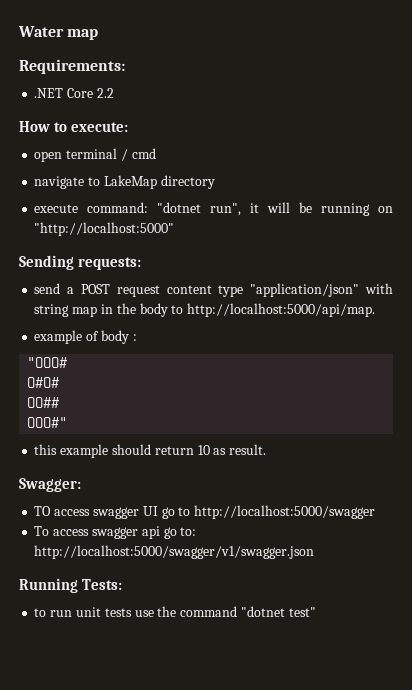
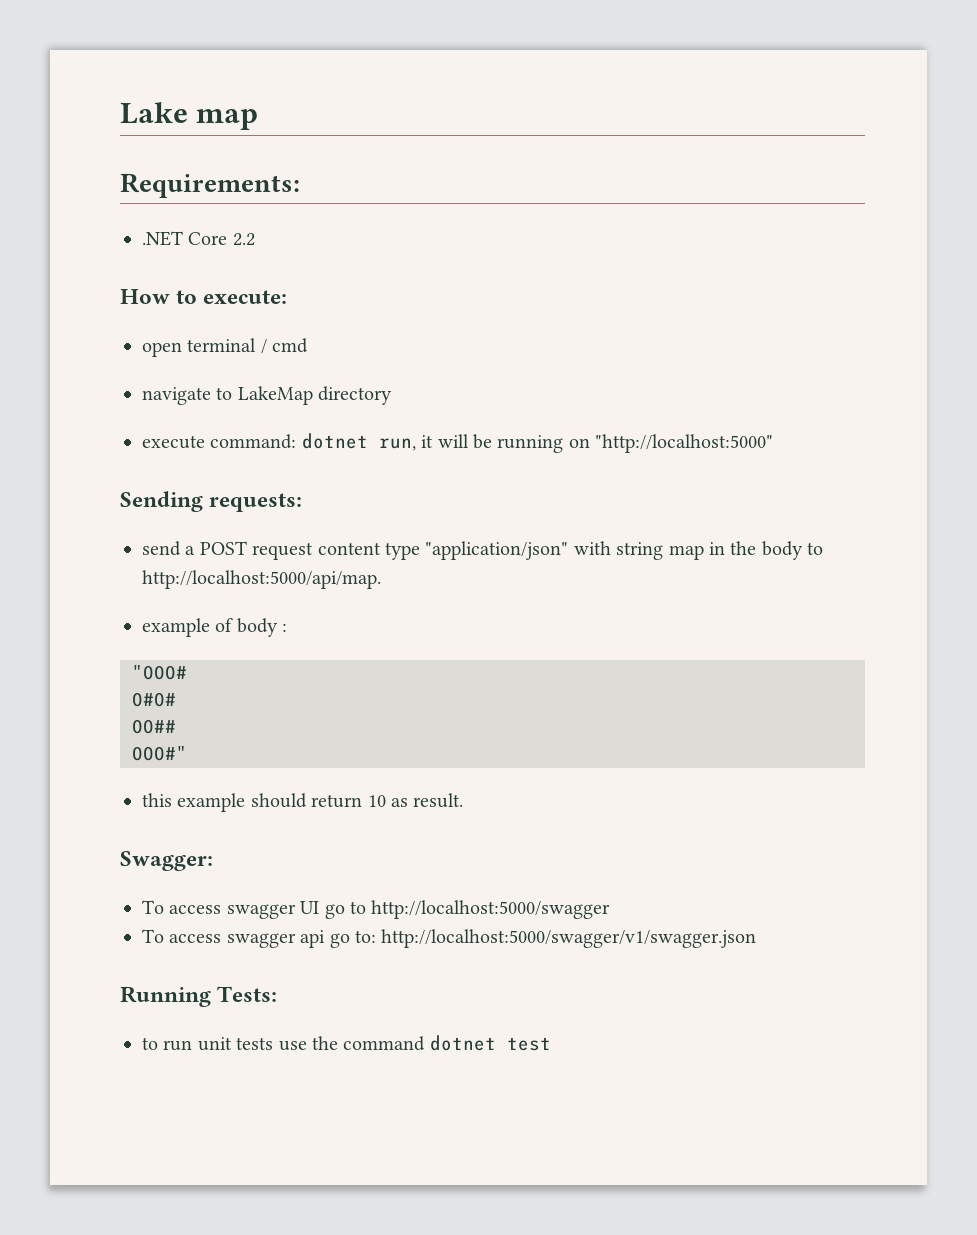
[18,26,64,37] Water -> [120,102,188,124] Lake
[157,202,242,216] "dotnet run", -> [301,433,416,451] dotnet run,
[34,506,52,516] TO -> [142,900,164,914] To
[240,606,316,617] "dotnet test" -> [429,1035,551,1051] dotnet test

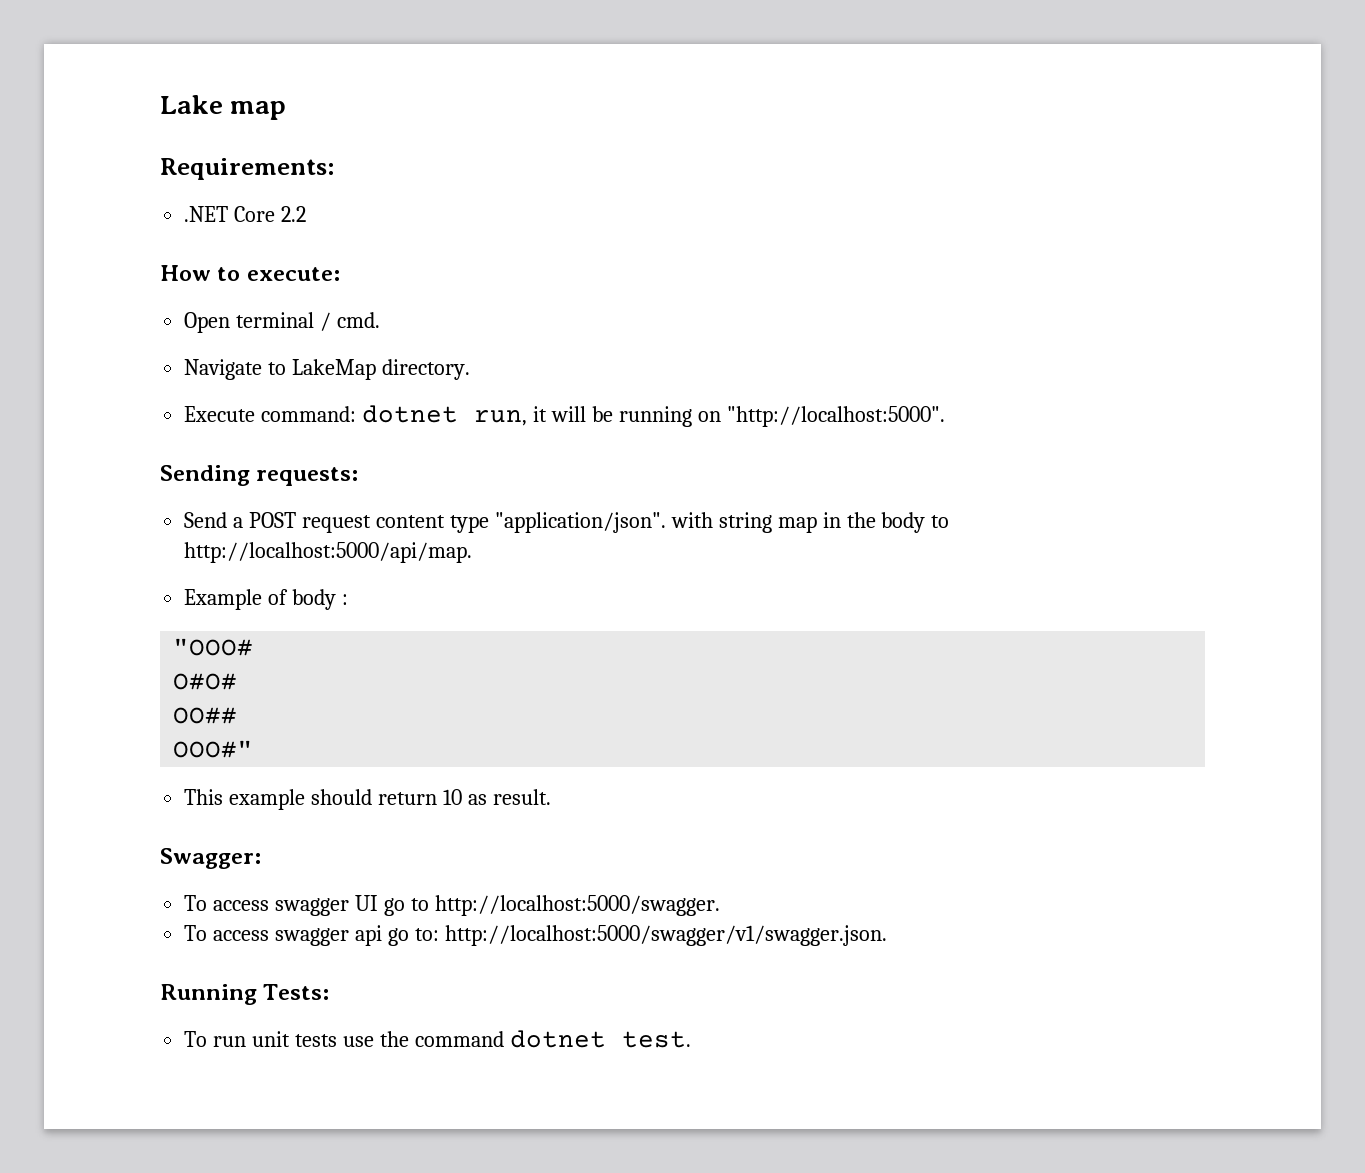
[142,342,182,357] open -> [184,312,231,333] Open
[272,338,309,353] [142,386,393,405] [142,435,205,449] cmd // navigate to LakeMap directory // execute -> [337,312,381,328] [184,359,471,380] [184,406,256,422] cmd. // Navigate to LakeMap directory. // Execute
[595,434,774,453] "http://localhost:5000" -> [726,406,945,427] "http://localhost:5000".
[142,541,181,556] send -> [184,512,228,528] Send
[425,541,569,560] "application/json" -> [494,512,666,533] "application/json".
[142,618,210,637] example -> [184,589,263,610] Example
[142,793,172,807] this -> [184,789,224,805] This
[371,900,611,919] http://localhost:5000/swagger -> [434,895,720,916] http://localhost:5000/swagger.
[381,929,757,948] http://localhost:5000/swagger/v1/swagger.json -> [444,925,887,946] http://localhost:5000/swagger/v1/swagger.json.
[142,1037,158,1050] to -> [184,1031,208,1047] To
[506,1037,551,1051] test -> [621,1031,691,1048] test.

